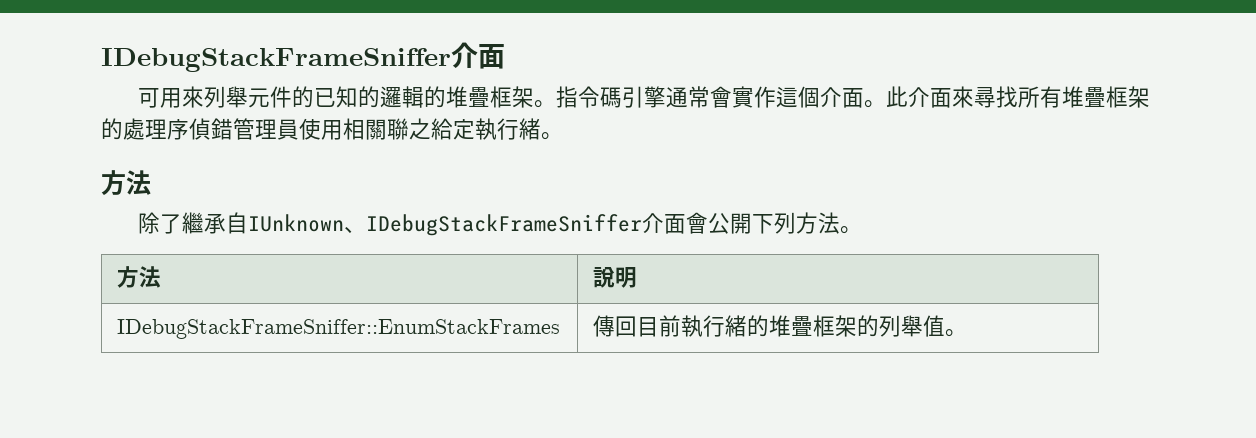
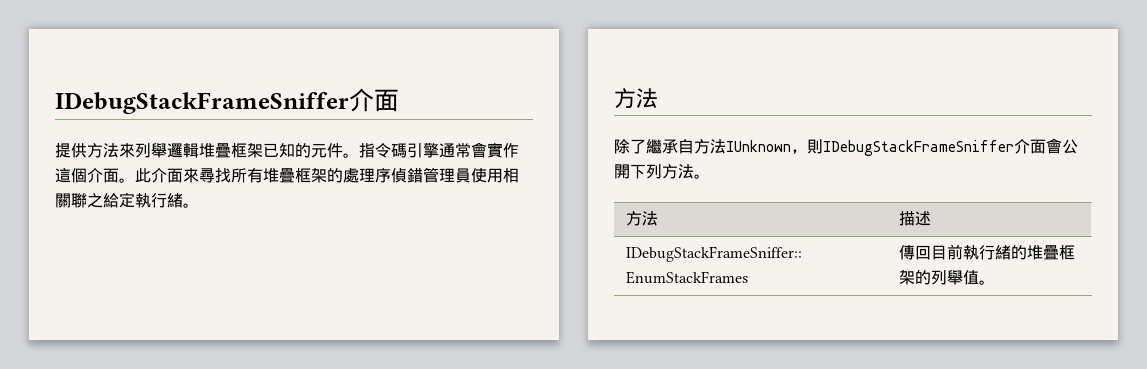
[138,86,535,108] 可用來列舉元件的已知的邏輯的堆疊框架 -> [55,143,343,158] 提供方法來列舉邏輯堆疊框架已知的元件
[248,214,367,233] IUnknown、 -> [694,139,823,154] 方法IUnknown，則
[593,267,638,288] 說明 -> [899,211,932,226] 描述

